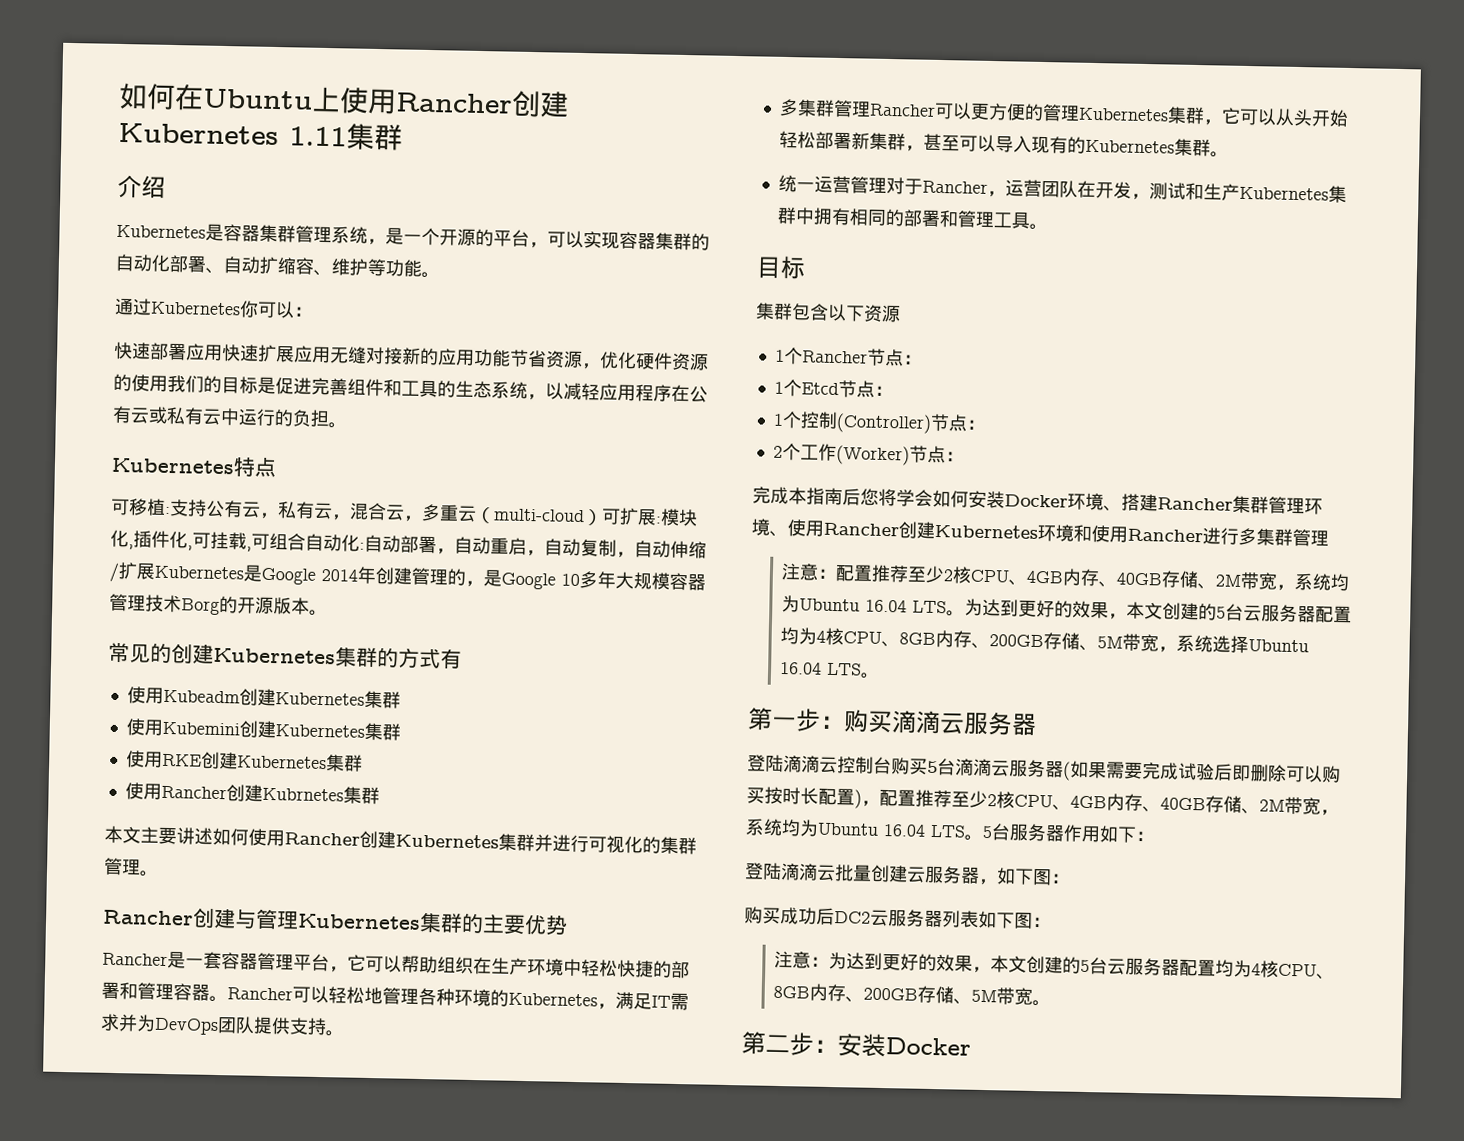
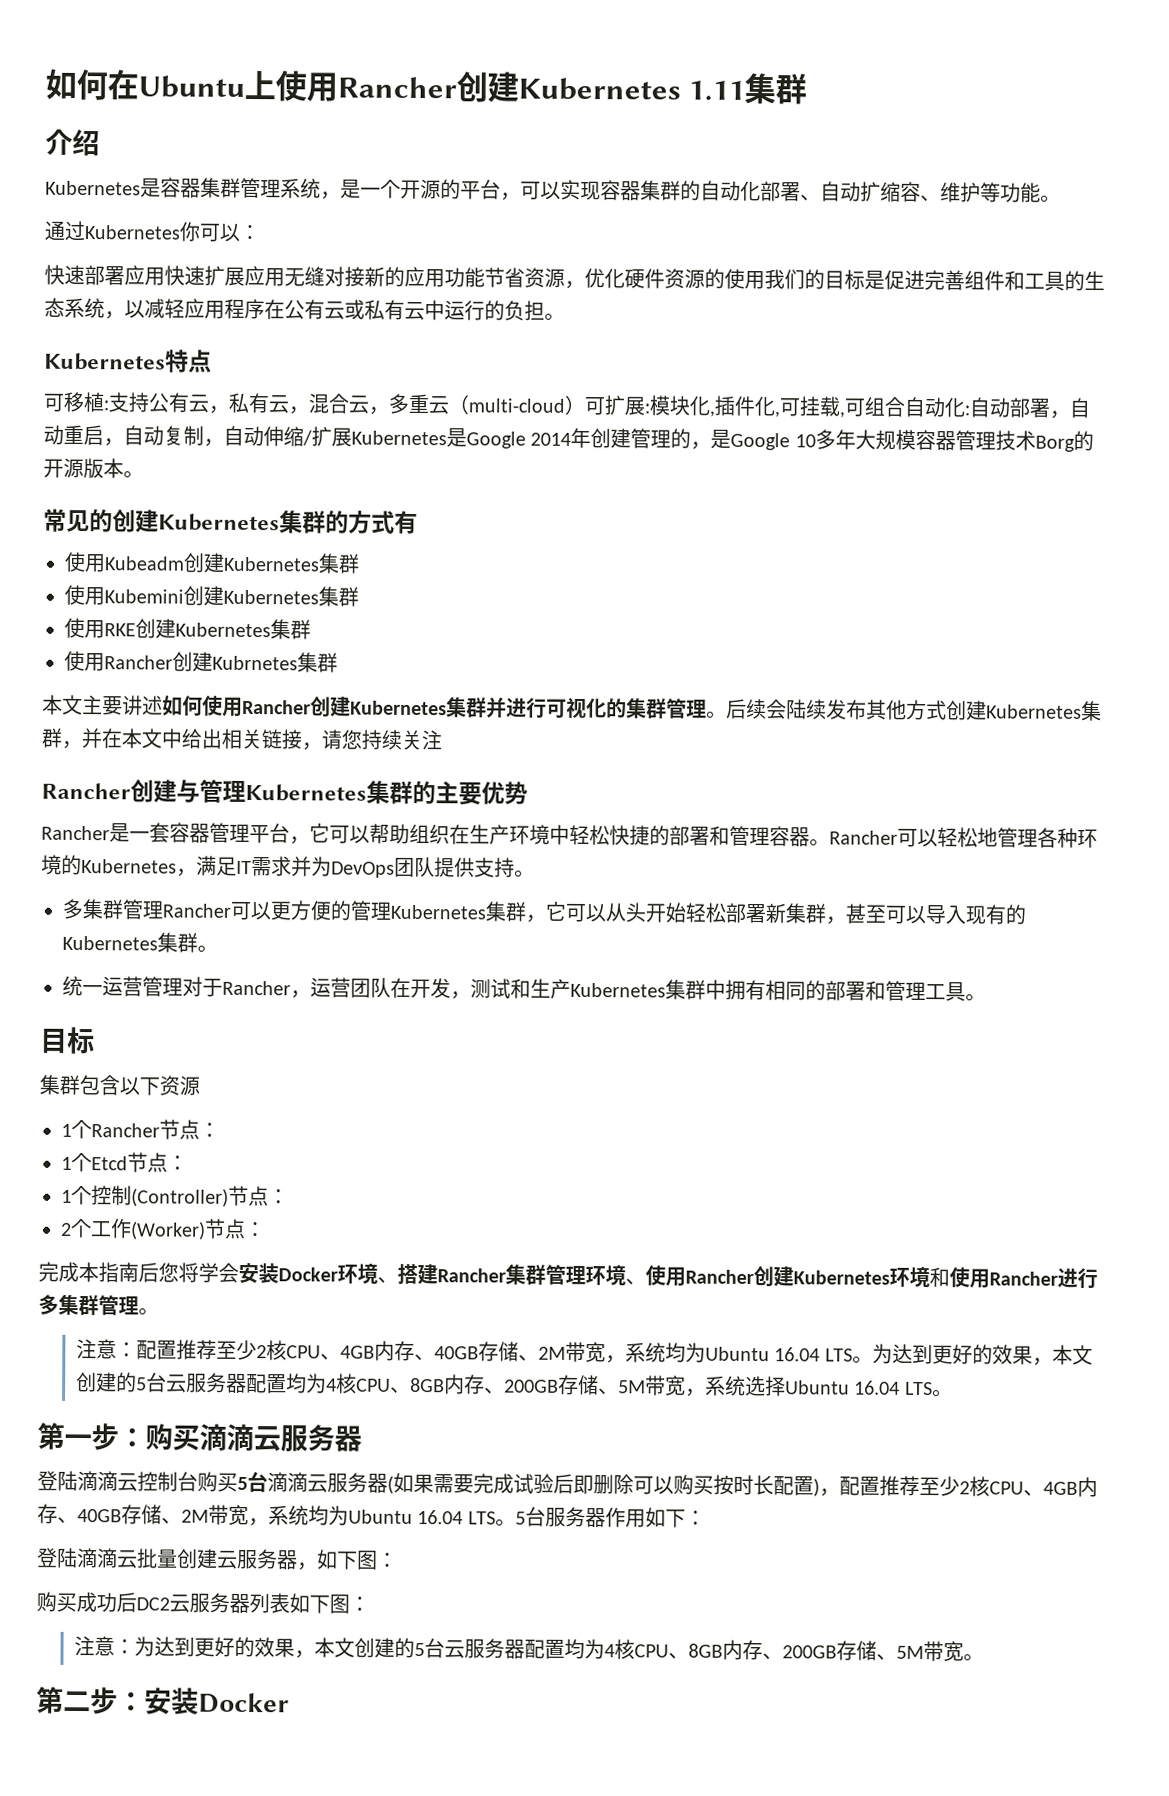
(159, 873) none -> [726,698,1102,722] [41,727,442,751] 后续会陆续发布其他方式创建Kubernetes集群，并在本文中给出相关链接，请您持续关注
[932,489,969,508] 如何 -> (239, 1272) none
(1329, 538) none -> [138,1307,159,1316] 。

